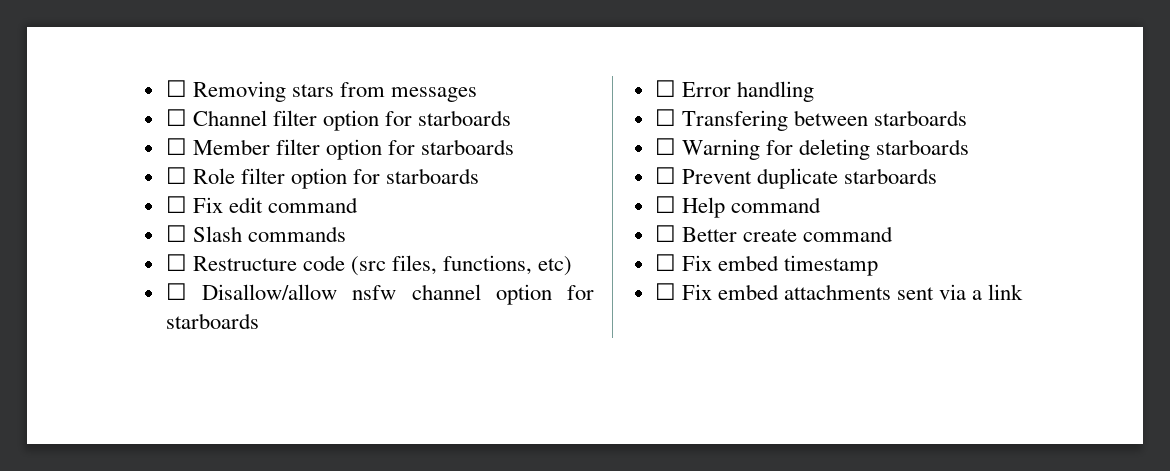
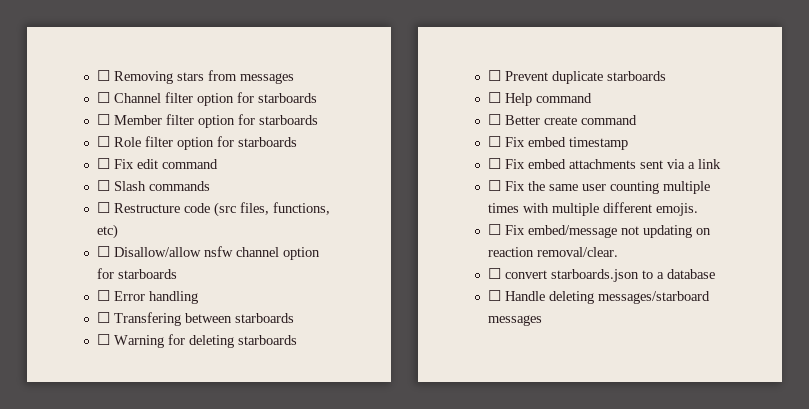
(1024, 292) none -> [487,180,710,194] [487,202,698,216] [487,224,711,238] [487,247,618,257] [487,268,715,282] [487,290,710,304] [487,315,542,326] // ☐ Fix the same user counting multiple times with multiple different emojis. // ☐ Fix embed/message not updating on reaction removal/clear. // ☐ convert starboards.json to a database // ☐ Handle deleting messages/starboard messages

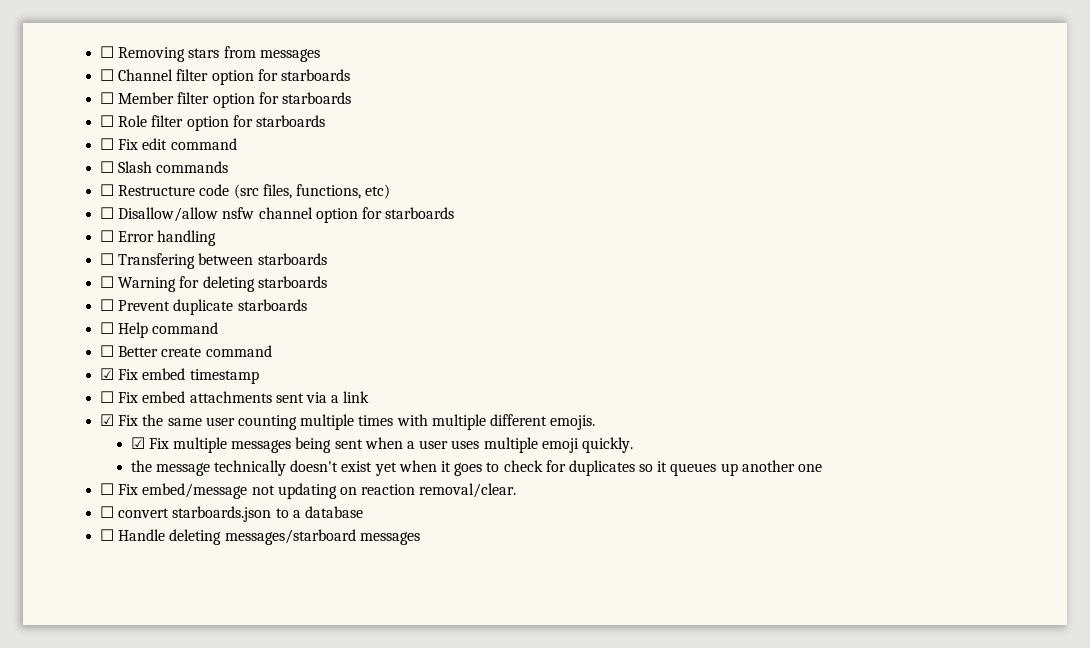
[487,136,501,147] ☐ -> [100,368,115,380] ☑
[487,180,501,191] ☐ -> [100,414,115,426] ☑
(698, 209) none -> [130,437,633,453] [130,460,822,476] // ☑ Fix multiple messages being sent when a user uses multiple emoji quickly. // the message technically doesn't exist yet when it goes to check for duplicates so it queues up another one

